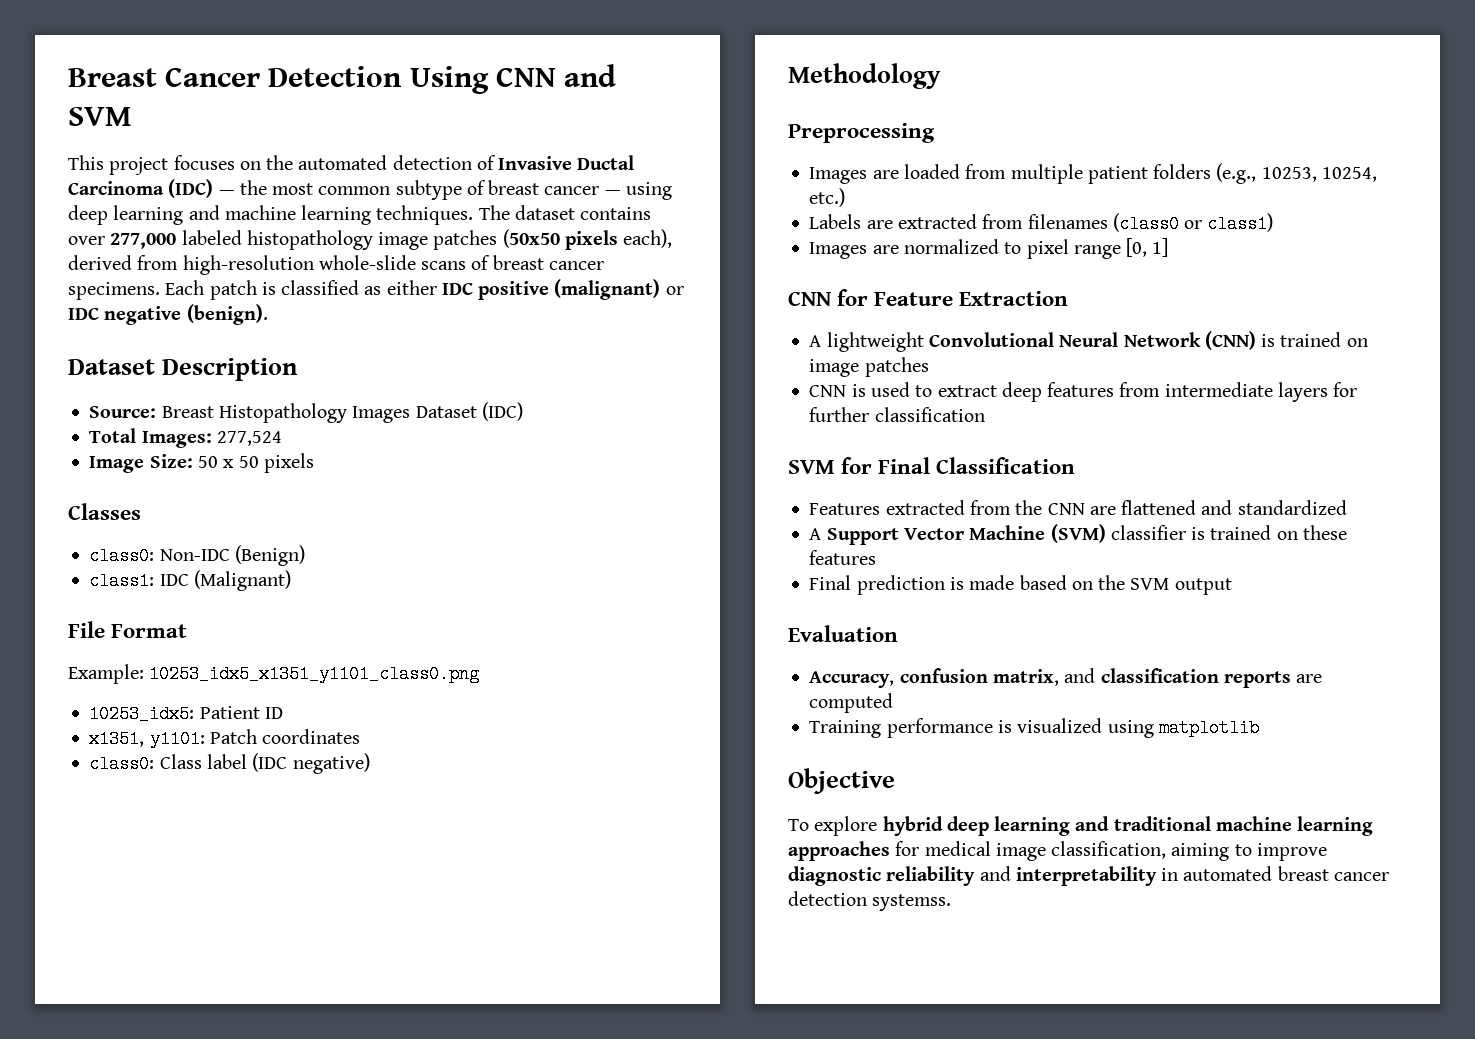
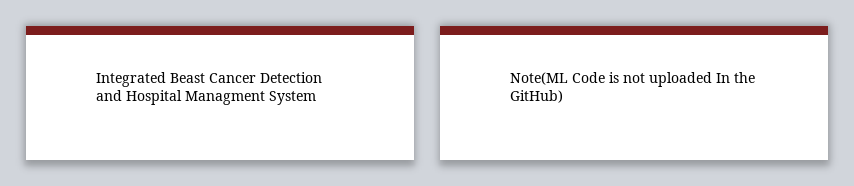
[68,64,617,94] [68,107,132,126] [68,155,635,175] [68,179,672,200] [68,205,652,225] [68,229,673,250] [68,255,604,275] [68,279,684,300] [68,304,268,325] [68,358,299,381] [89,402,523,423] [89,428,282,448] [89,453,314,473] [68,503,141,520] [89,545,305,566] [89,570,291,591] [68,621,188,638] [68,664,480,684] [89,705,283,723] [89,729,361,748] [89,753,370,774] [788,63,941,89] [788,123,935,143] [809,163,1377,184] [809,188,846,207] [809,213,1274,233] [809,238,1169,259] [788,289,1069,306] [809,331,1368,352] [809,357,929,377] [809,382,1358,402] [809,407,985,422] [788,457,1076,474] [809,500,1347,515] [809,524,1347,545] [809,550,877,565] [809,575,1232,595] [788,625,898,642] [809,668,1323,688] [809,693,894,713] [809,718,1259,738] [788,768,895,794] [788,816,1374,836] [788,841,1327,861] [788,866,1389,886] [788,891,952,911] Breast Cancer Detection Using CNN and SVM // This project focuses on the automated detection of Invasive Ductal Carcinoma (IDC) — the most common subtype of breast cancer — using deep learning and machine learning techniques. The dataset contains over 277,000 labeled histopathology image patches (50x50 pixels each), derived from high-resolution whole-slide scans of breast cancer specimens. Each patch is classified as either IDC positive (malignant) or IDC negative (benign). // Dataset Description // Source: Breast Histopathology Images Dataset (IDC) // Total Images: 277,524 // Image Size: 50 x 50 pixels // Classes // class0: Non-IDC (Benign) // class1: IDC (Malignant) // File Format // Example: 10253_idx5_x1351_y1101_class0.png // 10253_idx5: Patient ID // x1351, y1101: Patch coordinates // class0: Class label (IDC negative) // Methodology // Preprocessing // Images are loaded from multiple patient folders (e.g., 10253, 10254, etc.) // Labels are extracted from filenames (class0 or class1) // Images are normalized to pixel range [0, 1] // CNN for Feature Extraction // A lightweight Convolutional Neural Network (CNN) is trained on image patches // CNN is used to extract deep features from intermediate layers for further classification // SVM for Final Classification // Features extracted from the CNN are flattened and standardized // A Support Vector Machine (SVM) classifier is trained on these features // Final prediction is made based on the SVM output // Evaluation // Accuracy, confusion matrix, and classification reports are computed // Training performance is visualized using matplotlib // Objective // To explore hybrid deep learning and traditional machine learning approaches for medical image classification, aiming to improve diagnostic reliability and interpretability in automated breast cancer detection systemss. -> [96,72,322,87] [96,90,316,105] [510,72,755,87] [510,90,563,103] Integrated Beast Cancer Detection and Hospital Managment System Note(ML Code is not uploaded In the GitHub)

